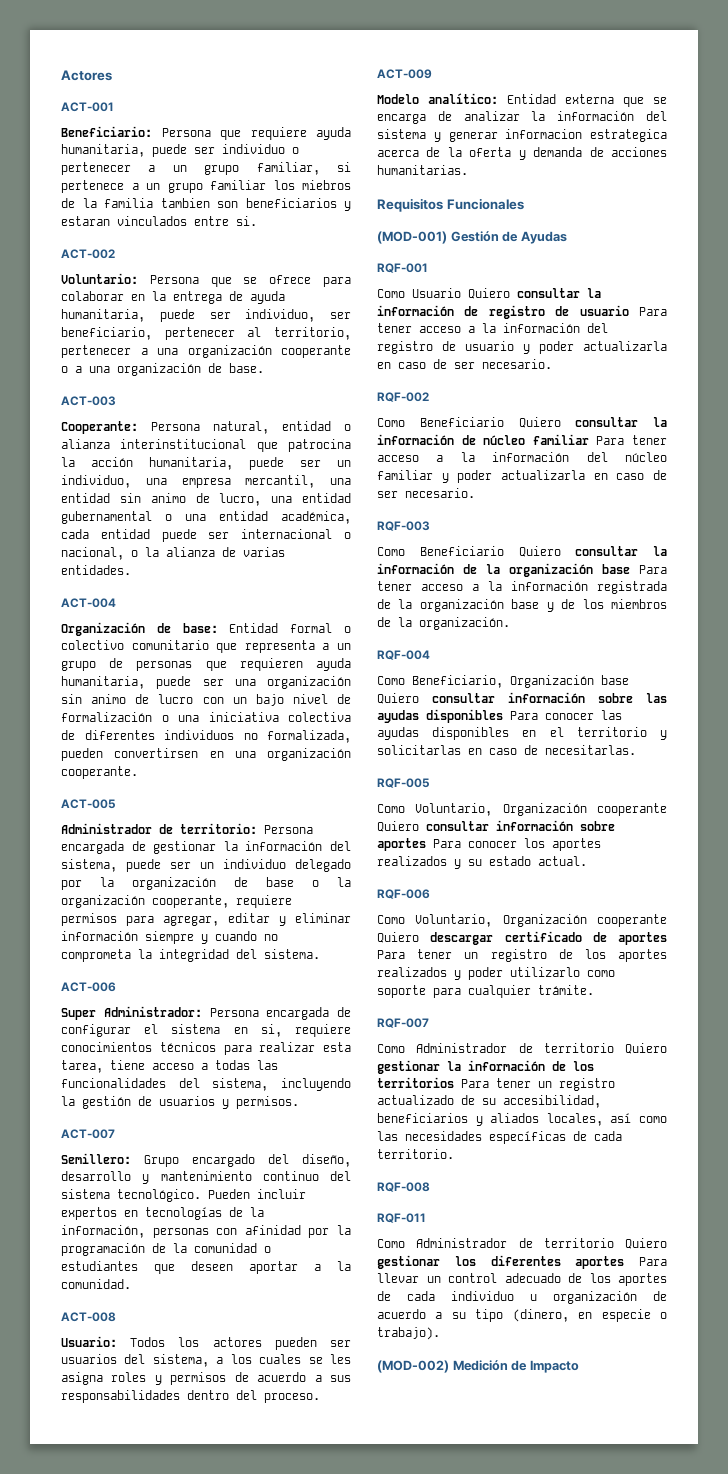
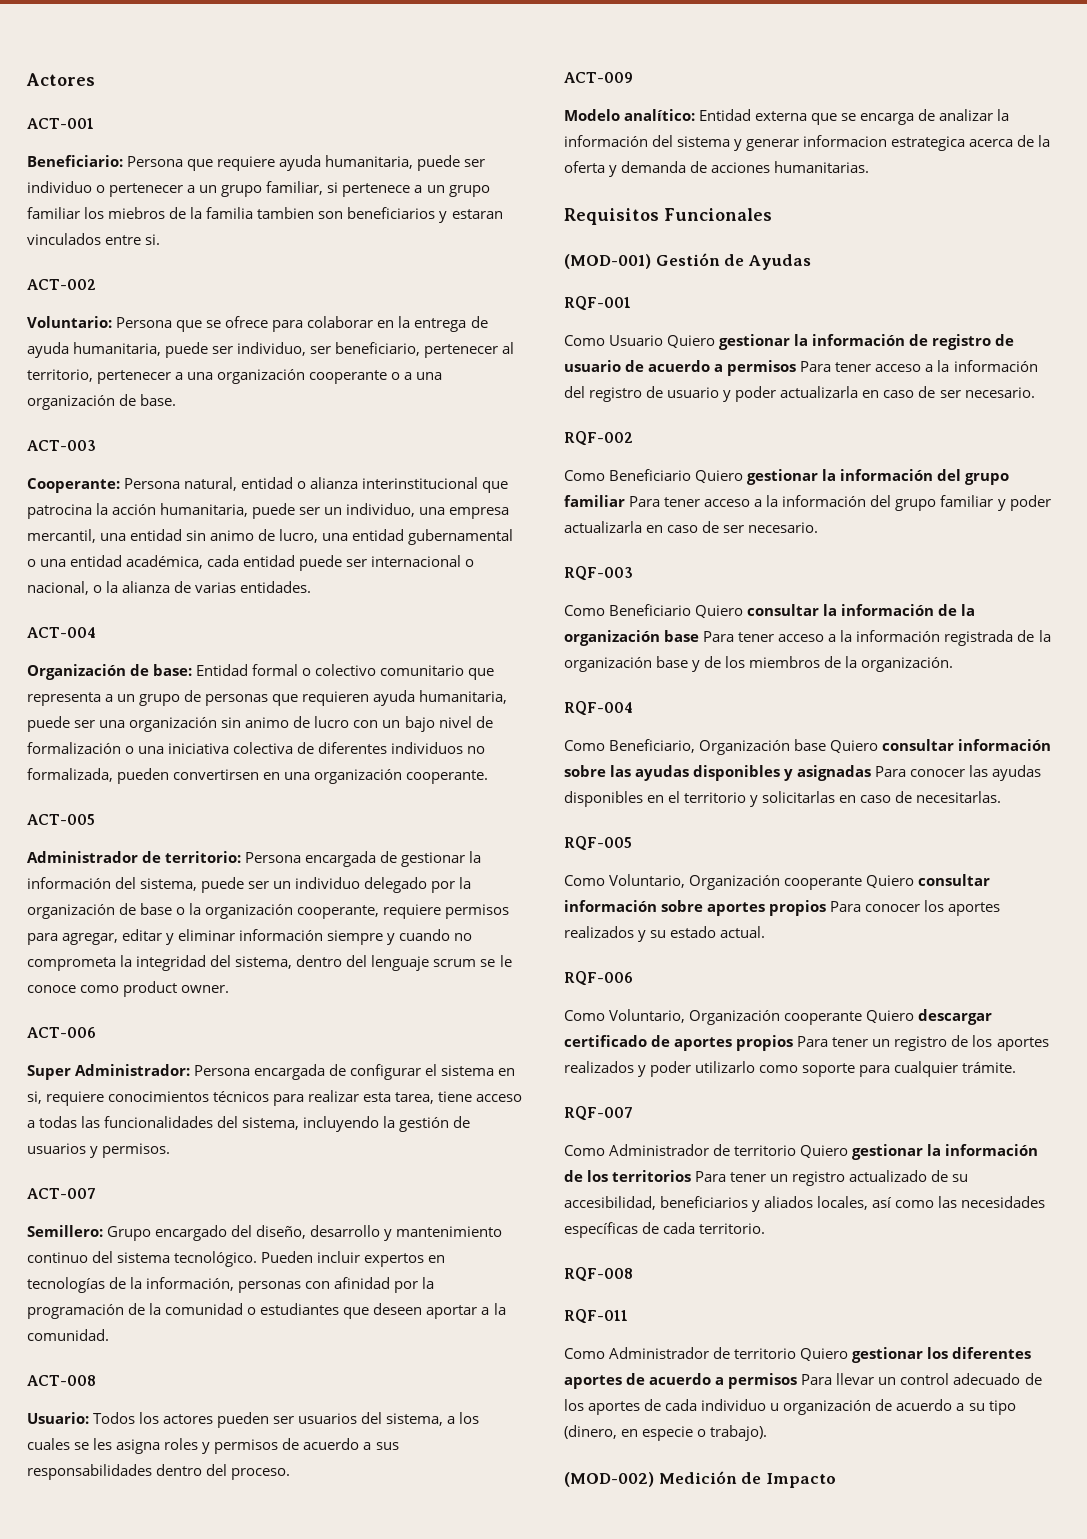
[264,949,320,959] sistema. -> [235,955,512,971] [27,981,230,997] sistema, dentro del lenguaje scrum se le conoce como product owner.
[517,288,580,298] consultar -> [719,334,791,350] gestionar
(629, 310) none -> [625,360,797,376] de acuerdo a permisos
[575,417,667,427] [377,434,526,445] consultar la información de núcleo -> [747,469,1010,485] gestionar la información del grupo
[625,452,667,462] núcleo -> [895,499,937,511] grupo
(503, 716) none -> [784,765,872,781] y asignadas
(426, 844) none -> [769,900,827,916] propios
(667, 938) none -> [736,1035,794,1051] propios
(625, 1262) none -> [626,1373,798,1389] de acuerdo a permisos

